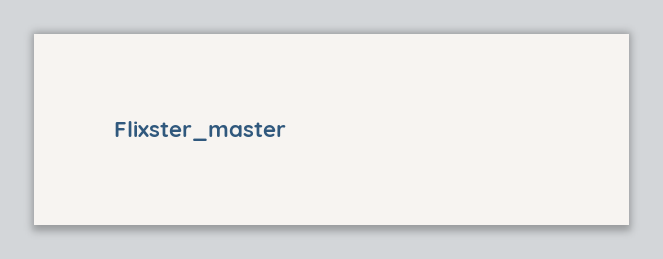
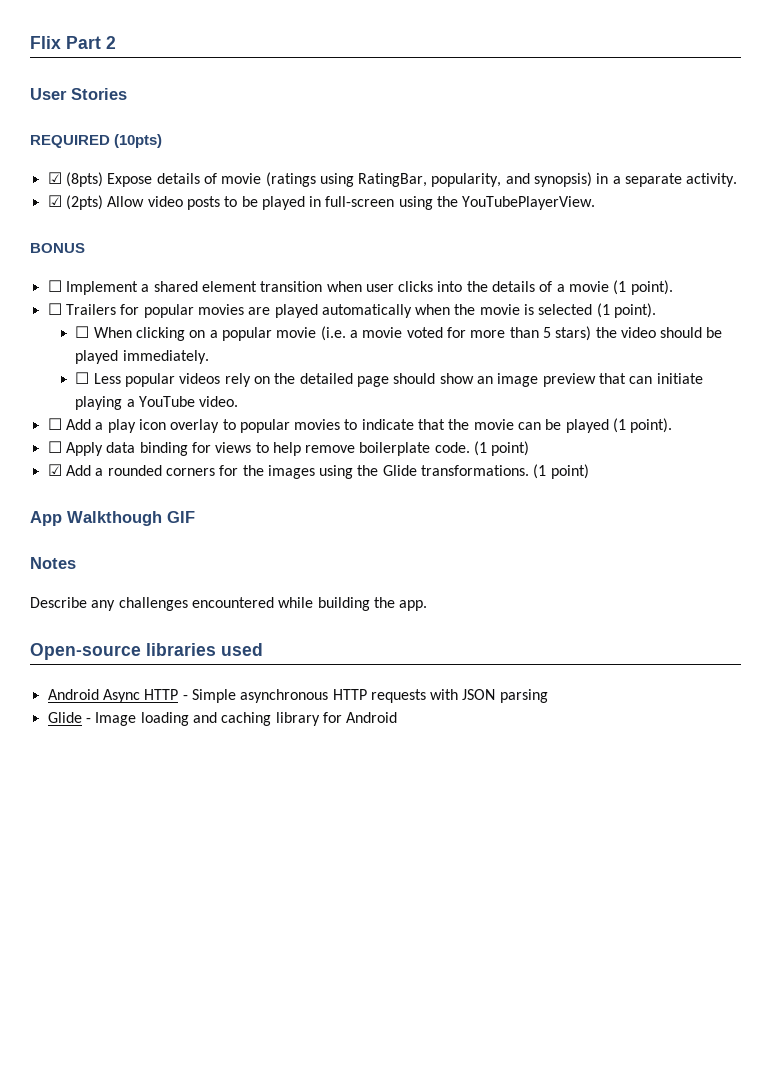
[114,121,286,141] Flixster_master -> [30,36,116,49] [30,88,127,100] [30,134,163,148] [47,172,738,187] [47,195,596,210] [30,243,85,253] [47,280,673,295] [47,303,657,318] [75,326,723,341] [75,350,209,364] [75,372,703,387] [75,396,239,410] [47,418,673,433] [47,441,530,456] [47,464,589,479] [30,511,195,526] [30,557,76,569] [30,597,428,611] [30,643,263,660] [47,689,548,703] [47,712,398,726] Flix Part 2 // User Stories // REQUIRED (10pts) // ☑ (8pts) Expose details of movie (ratings using RatingBar, popularity, and synopsis) in a separate activity. // ☑ (2pts) Allow video posts to be played in full-screen using the YouTubePlayerView. // BONUS // ☐ Implement a shared element transition when user clicks into the details of a movie (1 point). // ☐ Trailers for popular movies are played automatically when the movie is selected (1 point). // ☐ When clicking on a popular movie (i.e. a movie voted for more than 5 stars) the video should be played immediately. // ☐ Less popular videos rely on the detailed page should show an image preview that can initiate playing a YouTube video. // ☐ Add a play icon overlay to popular movies to indicate that the movie can be played (1 point). // ☐ Apply data binding for views to help remove boilerplate code. (1 point) // ☑ Add a rounded corners for the images using the Glide transformations. (1 point) // App Walkthough GIF // Notes // Describe any challenges encountered while building the app. // Open-source libraries used // Android Async HTTP - Simple asynchronous HTTP requests with JSON parsing // Glide - Image loading and caching library for Android

